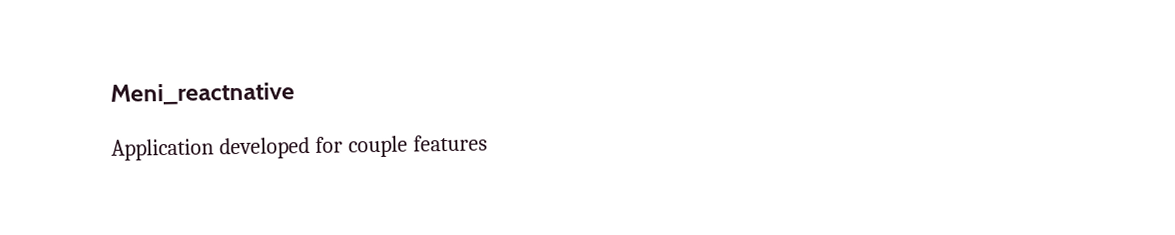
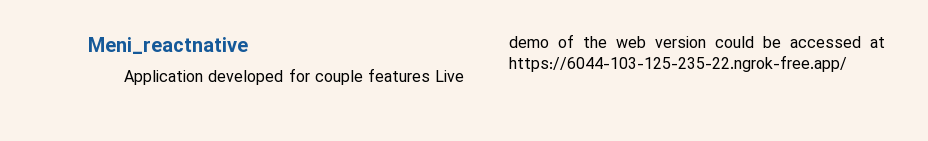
(488, 143) none -> [435,70,465,82] [509,34,885,48] [509,55,847,72] Live demo of the web version could be accessed at https://6044-103-125-235-22.ngrok-free.app/

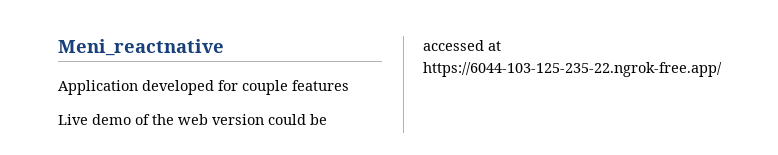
(430, 75) none -> (349, 85) //

